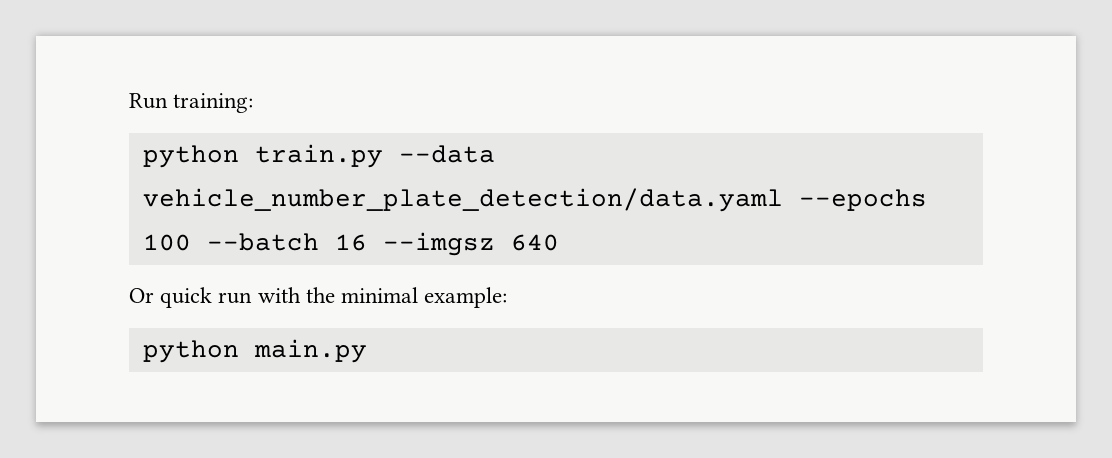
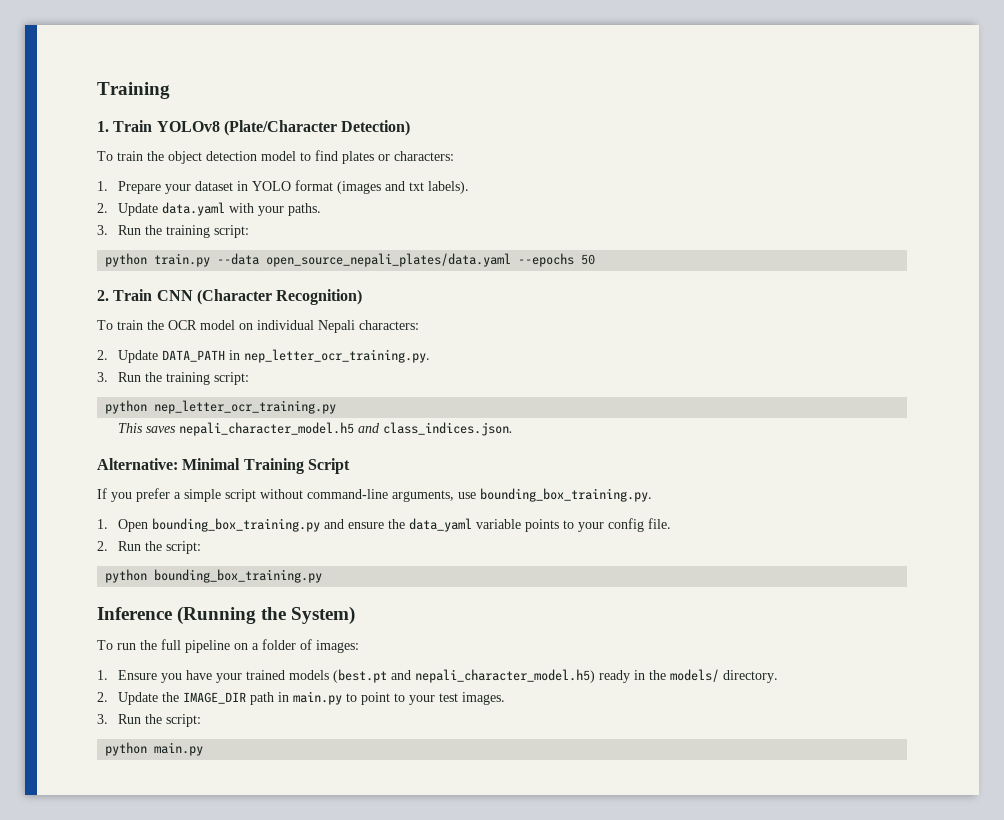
[129,93,254,113] [142,144,495,168] [142,188,927,212] [142,232,559,256] [129,287,508,308] Run training: // python train.py --data vehicle_number_plate_detection/data.yaml --epochs 100 --batch 16 --imgsz 640 // Or quick run with the minimal example: -> [97,82,170,99] [97,120,411,136] [97,150,454,164] [97,180,470,194] [97,202,322,216] [97,225,250,238] [105,253,596,267] [97,289,363,305] [97,320,419,333] [97,349,431,363] [97,372,250,385] [105,400,337,414] [118,422,514,436] [97,458,350,474] [97,488,652,502] [97,518,672,532] [97,541,202,554] [105,569,323,583] [97,606,356,625] [97,639,359,653] [97,669,779,683] [97,691,506,705] [97,714,202,727] Training // 1. Train YOLOv8 (Plate/Character Detection) // To train the object detection model to find plates or characters: // 1. Prepare your dataset in YOLO format (images and txt labels). // 2. Update data.yaml with your paths. // 3. Run the training script: // python train.py --data open_source_nepali_plates/data.yaml --epochs 50 // 2. Train CNN (Character Recognition) // To train the OCR model on individual Nepali characters: // 2. Update DATA_PATH in nep_letter_ocr_training.py. // 3. Run the training script: // python nep_letter_ocr_training.py // This saves nepali_character_model.h5 and class_indices.json. // Alternative: Minimal Training Script // If you prefer a simple script without command-line arguments, use bounding_box_training.py. // 1. Open bounding_box_training.py and ensure the data_yaml variable points to your config file. // 2. Run the script: // python bounding_box_training.py // Inference (Running the System) // To run the full pipeline on a folder of images: // 1. Ensure you have your trained models (best.pt and nepali_character_model.h5) ready in the models/ directory. // 2. Update the IMAGE_DIR path in main.py to point to your test images. // 3. Run the script:

